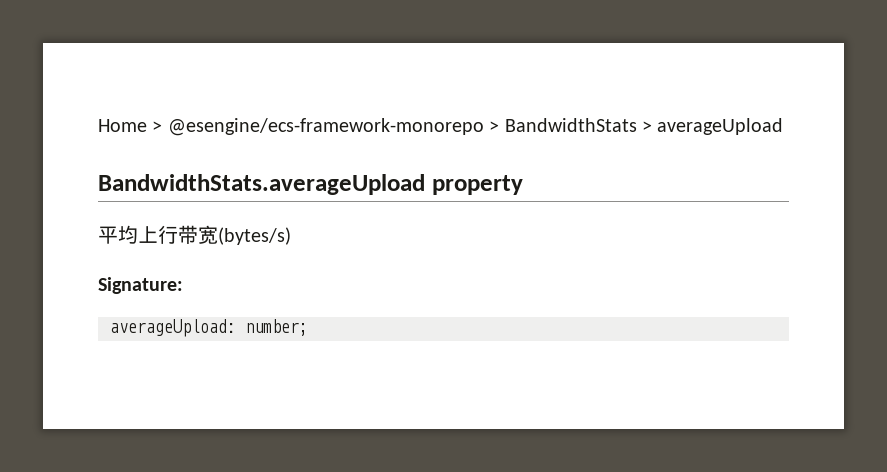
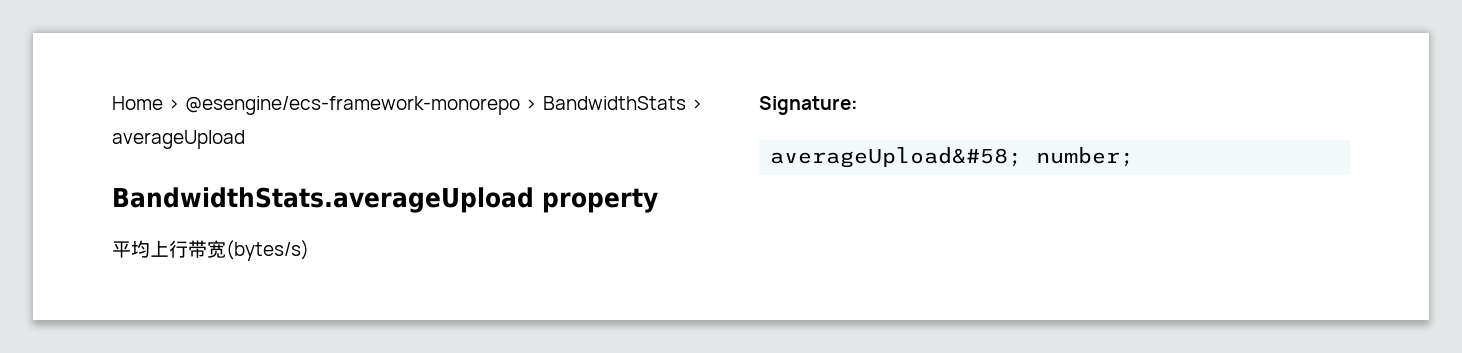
[110,319,236,337] averageUpload: -> [770,147,1023,168] averageUpload&#58;

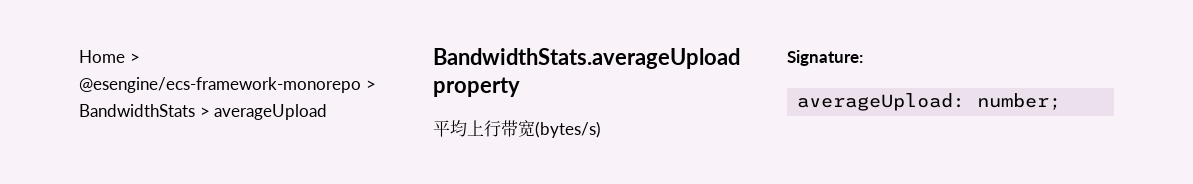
[770,147,1023,168] averageUpload&#58; -> [797,93,966,111] averageUpload:

